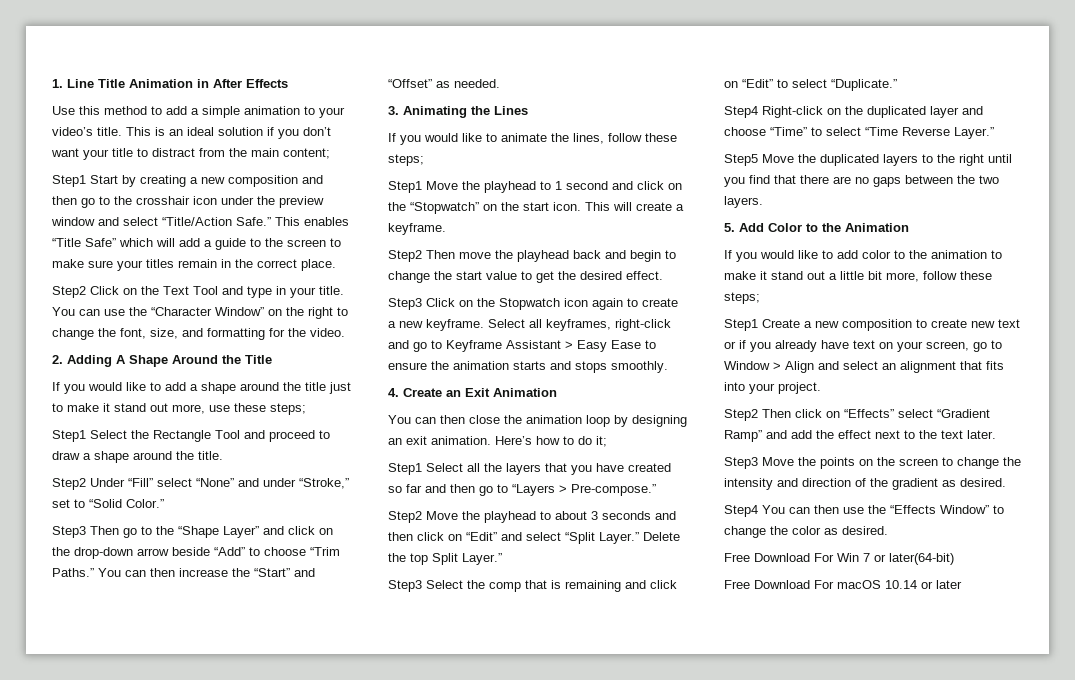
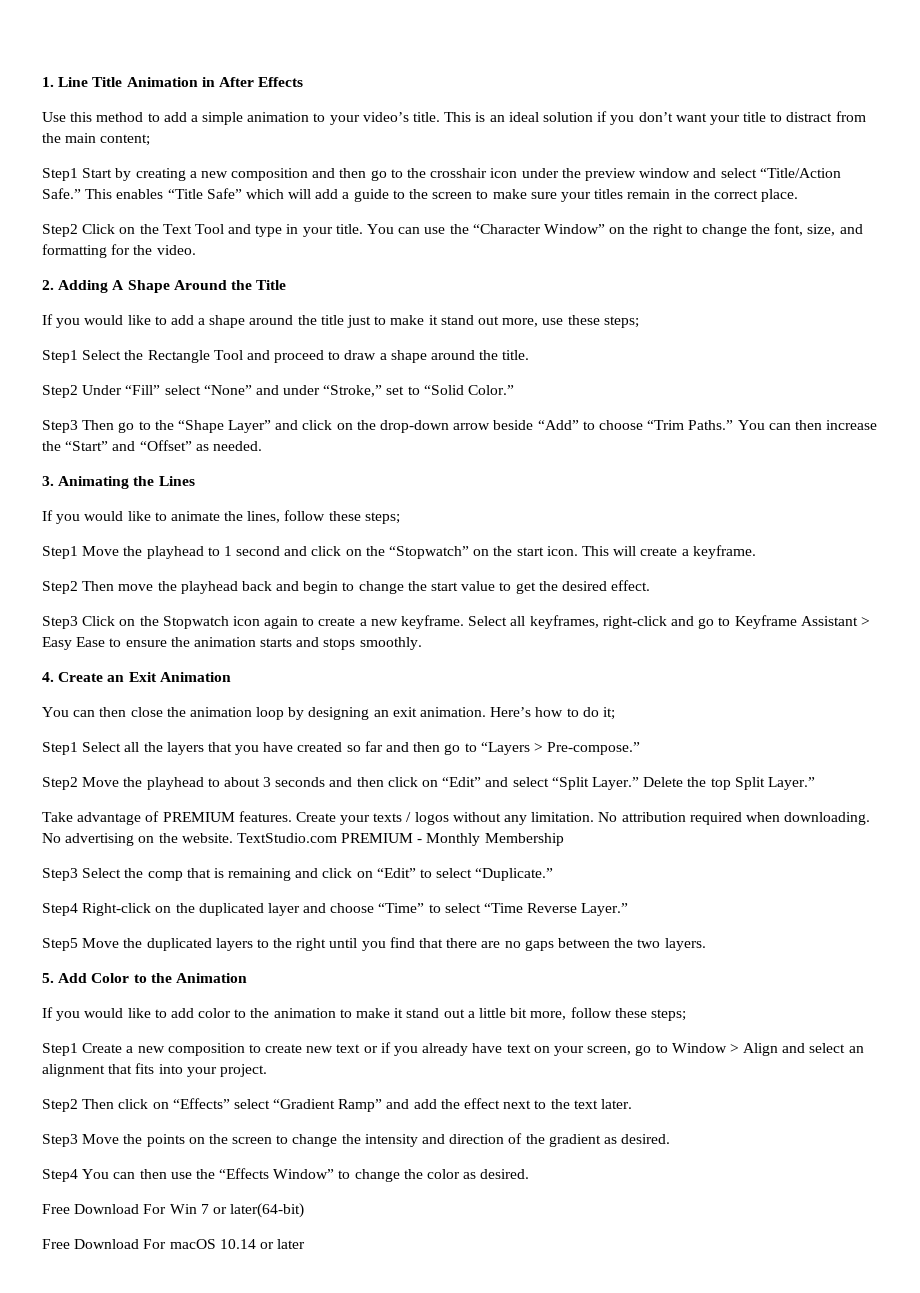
(502, 559) none -> [42,811,871,825] [42,833,564,846] // Take advantage of PREMIUM features. Create your texts / logos without any limitation. No attribution required when downloading. No advertising on the website. TextStudio.com PREMIUM - Monthly Membership

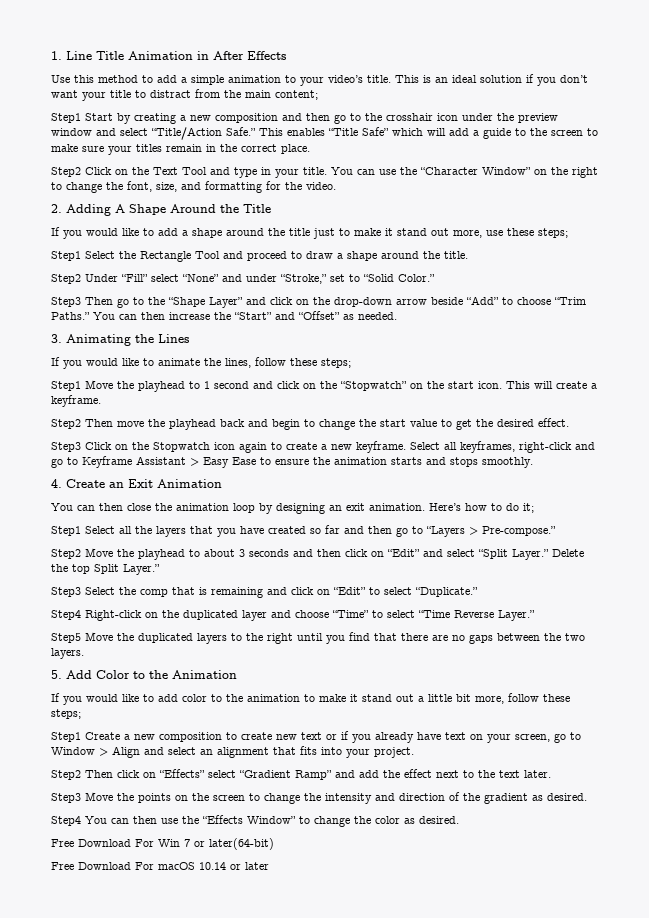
[42,811,871,825] [42,833,564,846] // Take advantage of PREMIUM features. Create your texts / logos without any limitation. No attribution required when downloading. No advertising on the website. TextStudio.com PREMIUM - Monthly Membership -> (160, 569) none

